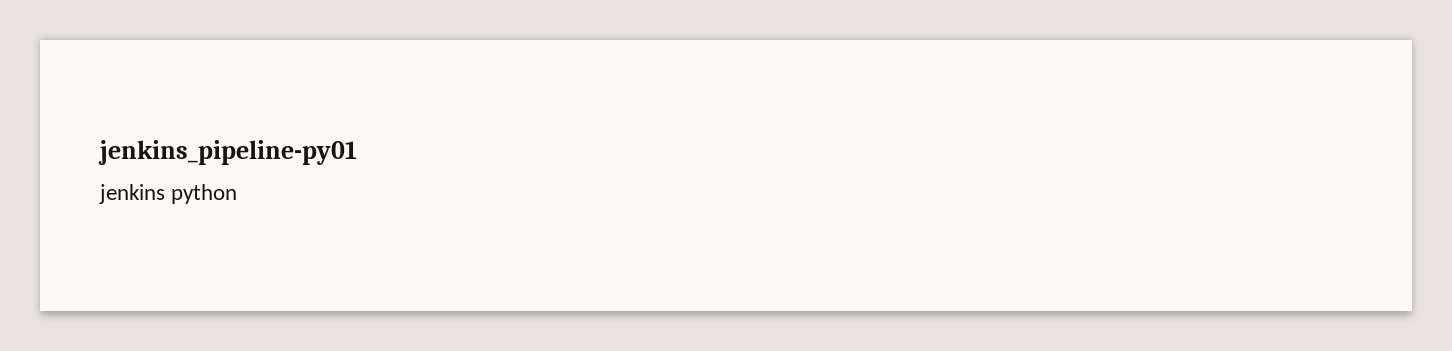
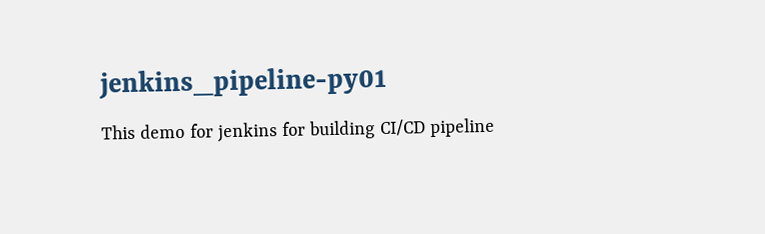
[99,184,238,204] jenkins python -> [101,117,495,143] This demo for jenkins for building CI/CD pipeline

